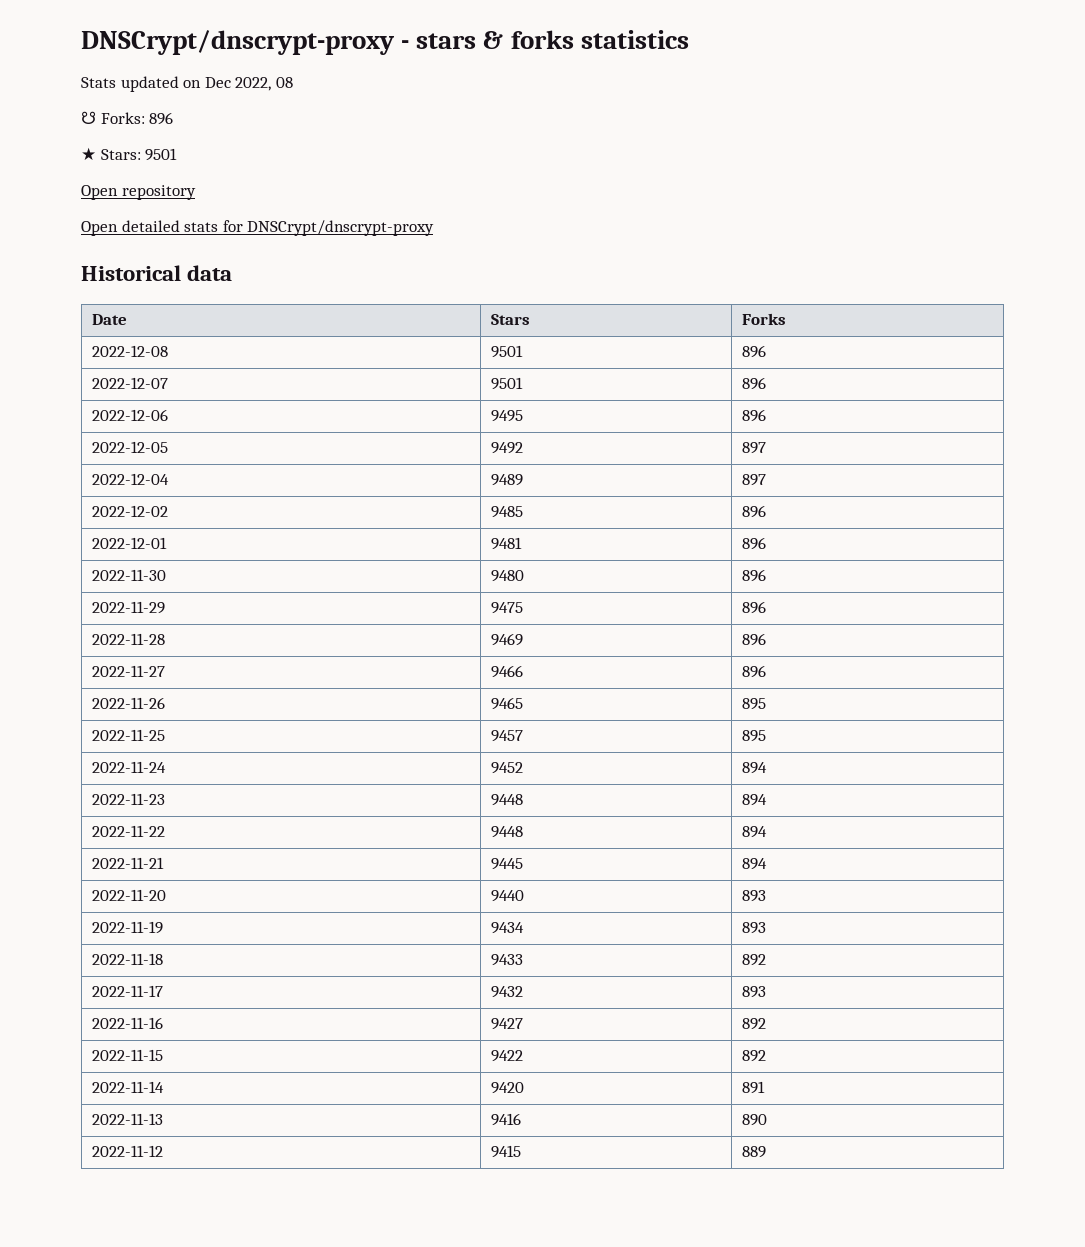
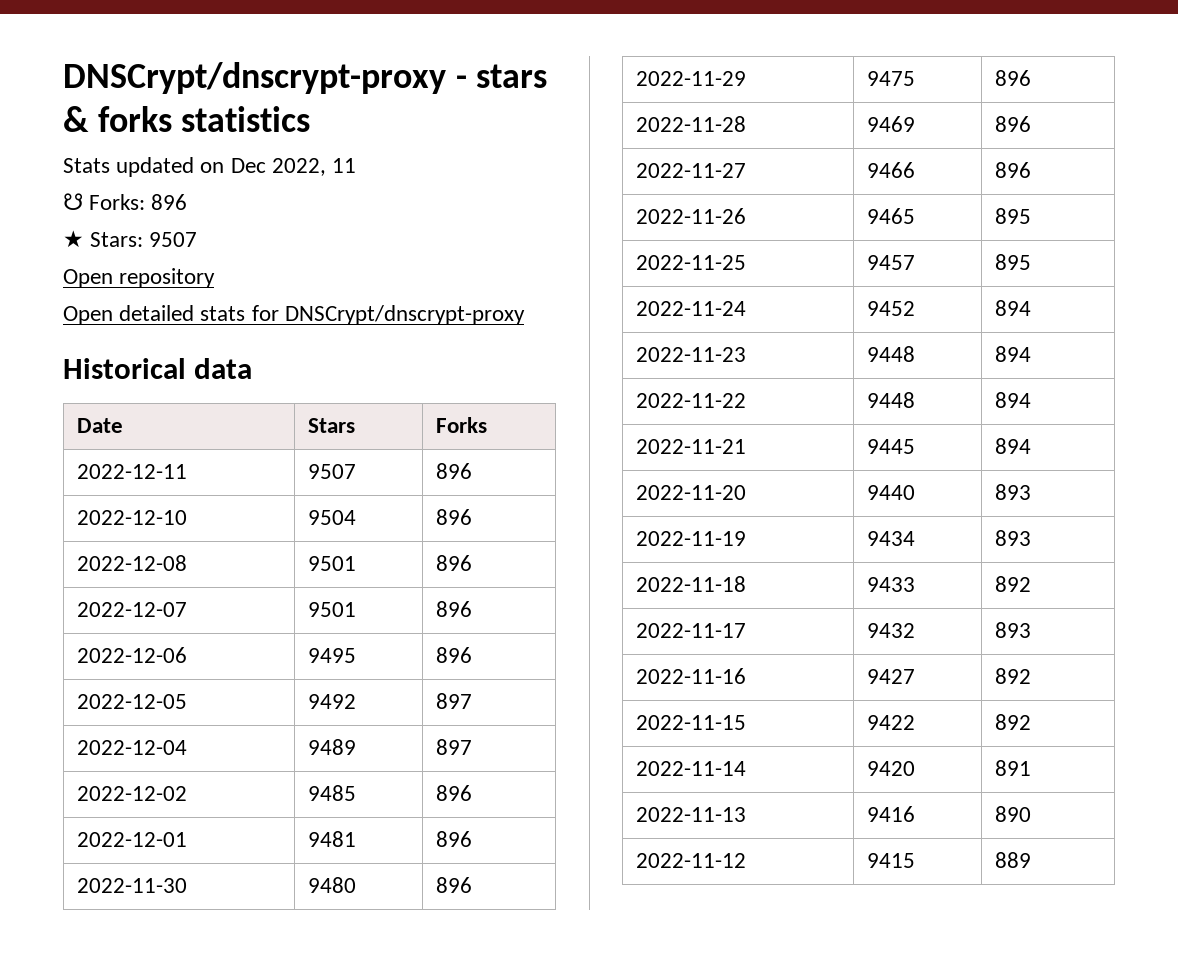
[275,77,293,88] 08 -> [332,158,357,173] 11
[145,148,178,161] 9501 -> [149,232,198,247] 9507
(787, 319) none -> [76,464,187,479] [307,464,356,479] [435,463,472,479] [76,510,187,525] [307,510,356,525] [435,509,472,525] // 2022-12-11 | 9507 | 896 // 2022-12-10 | 9504 | 896

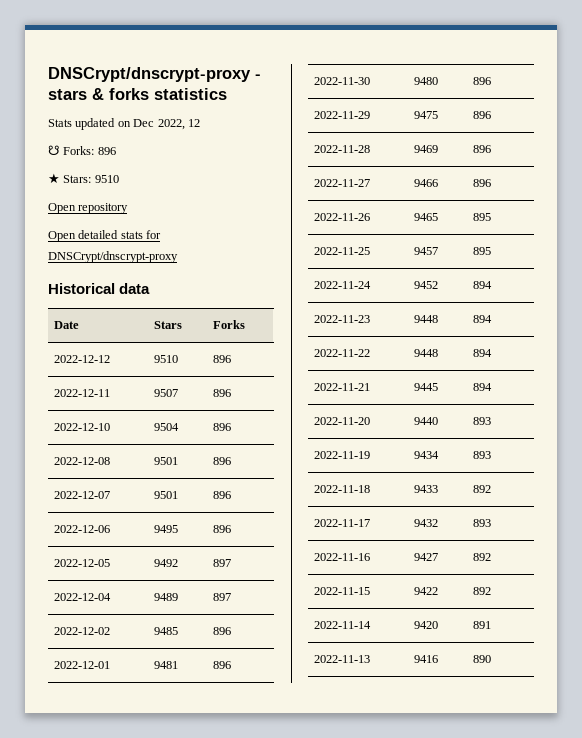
[332,158,357,173] 11 -> [187,119,200,127] 12
[149,232,198,247] 9507 -> [94,175,119,183] 9510
(487, 425) none -> [53,355,110,363] [153,355,178,363] [212,355,231,363] // 2022-12-12 | 9510 | 896
[635,853,746,868] [866,853,915,868] [994,852,1031,868] // 2022-11-12 | 9415 | 889 -> (491, 659) none

